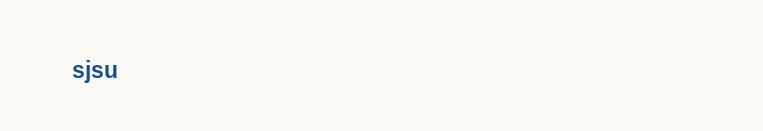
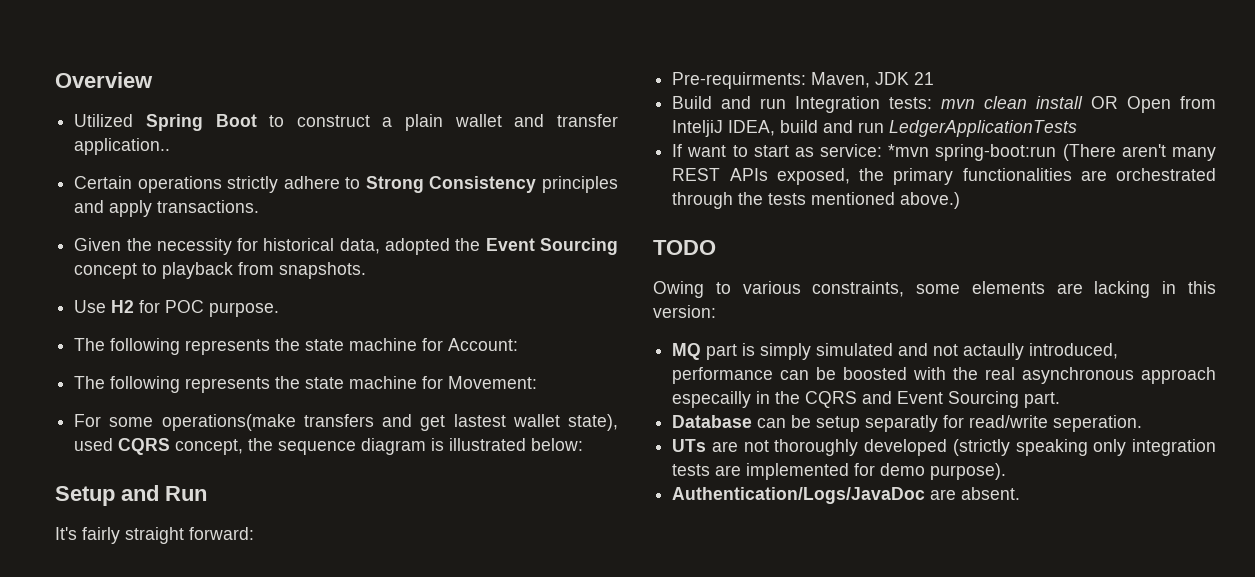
[72,60,118,83] sjsu -> [55,72,153,88] [74,114,619,131] [74,138,171,155] [74,176,618,193] [74,200,260,217] [74,238,618,255] [74,262,367,279] [74,300,280,317] [74,338,519,355] [74,376,538,393] [74,414,618,431] [74,438,584,455] [55,485,207,506] [55,527,254,544] [672,72,935,89] [672,96,1216,113] [672,120,1078,137] [672,144,1216,161] [672,168,1216,185] [672,192,961,209] [653,240,716,255] [653,281,1216,298] [653,305,716,318] [672,343,1119,360] [672,367,1216,384] [672,391,1061,408] [672,415,1143,432] [672,439,1216,456] [672,463,1007,480] [672,487,1021,504] Overview // Utilized Spring Boot to construct a plain wallet and transfer application.. // Certain operations strictly adhere to Strong Consistency principles and apply transactions. // Given the necessity for historical data, adopted the Event Sourcing concept to playback from snapshots. // Use H2 for POC purpose. // The following represents the state machine for Account: // The following represents the state machine for Movement: // For some operations(make transfers and get lastest wallet state), used CQRS concept, the sequence diagram is illustrated below: // Setup and Run // It's fairly straight forward: // Pre-requirments: Maven, JDK 21 // Build and run Integration tests: mvn clean install OR Open from InteljiJ IDEA, build and run LedgerApplicationTests // If want to start as service: *mvn spring-boot:run (There aren't many REST APIs exposed, the primary functionalities are orchestrated through the tests mentioned above.) // TODO // Owing to various constraints, some elements are lacking in this version: // MQ part is simply simulated and not actaully introduced, performance can be boosted with the real asynchronous approach especailly in the CQRS and Event Sourcing part. // Database can be setup separatly for read/write seperation. // UTs are not thoroughly developed (strictly speaking only integration tests are implemented for demo purpose). // Authentication/Logs/JavaDoc are absent.

